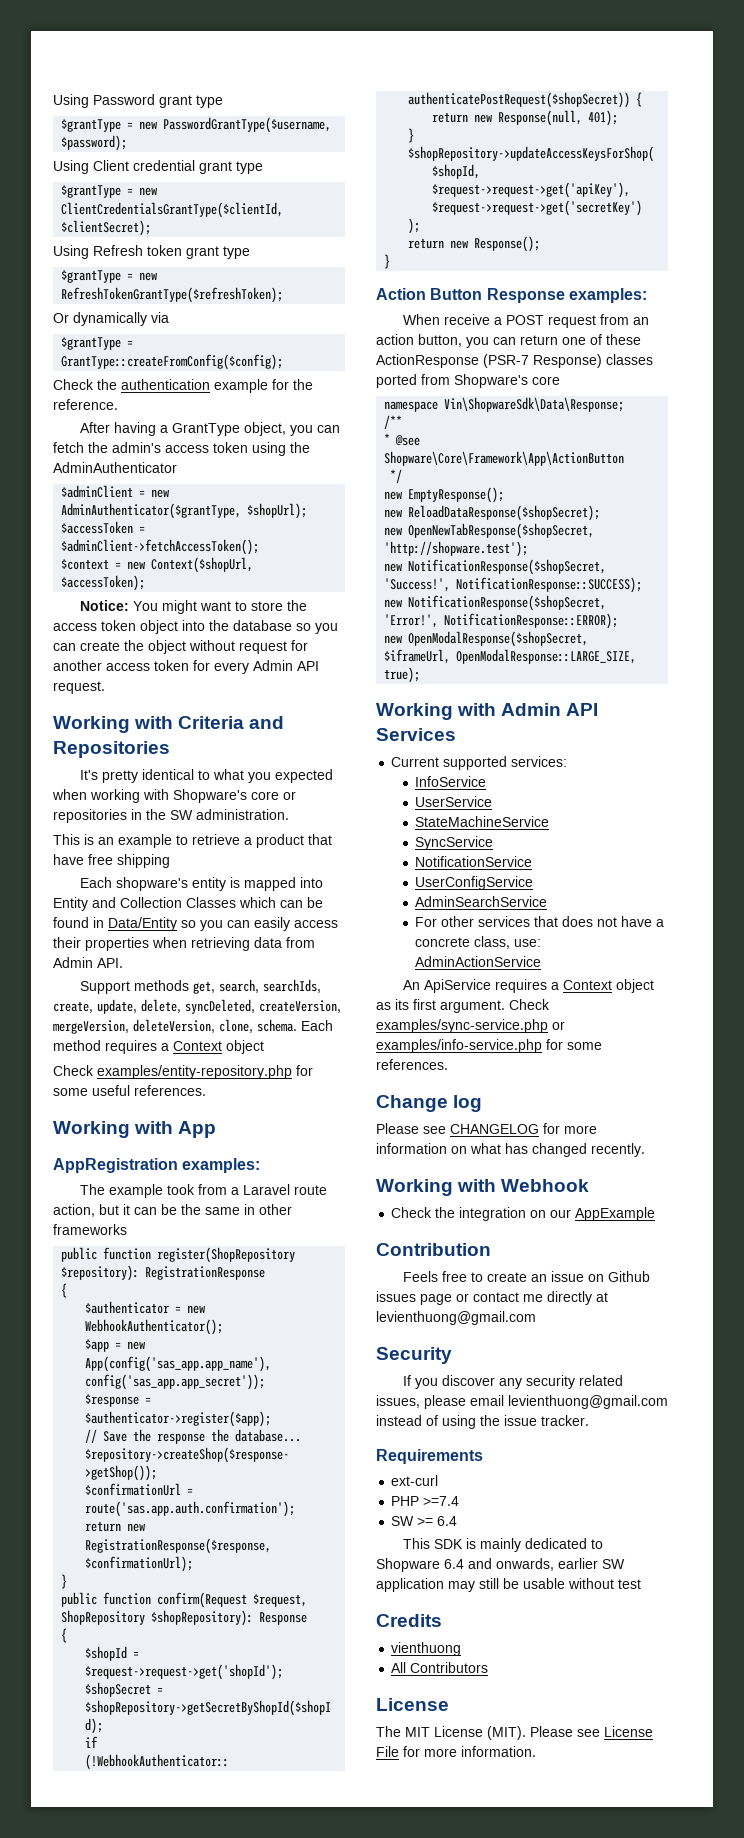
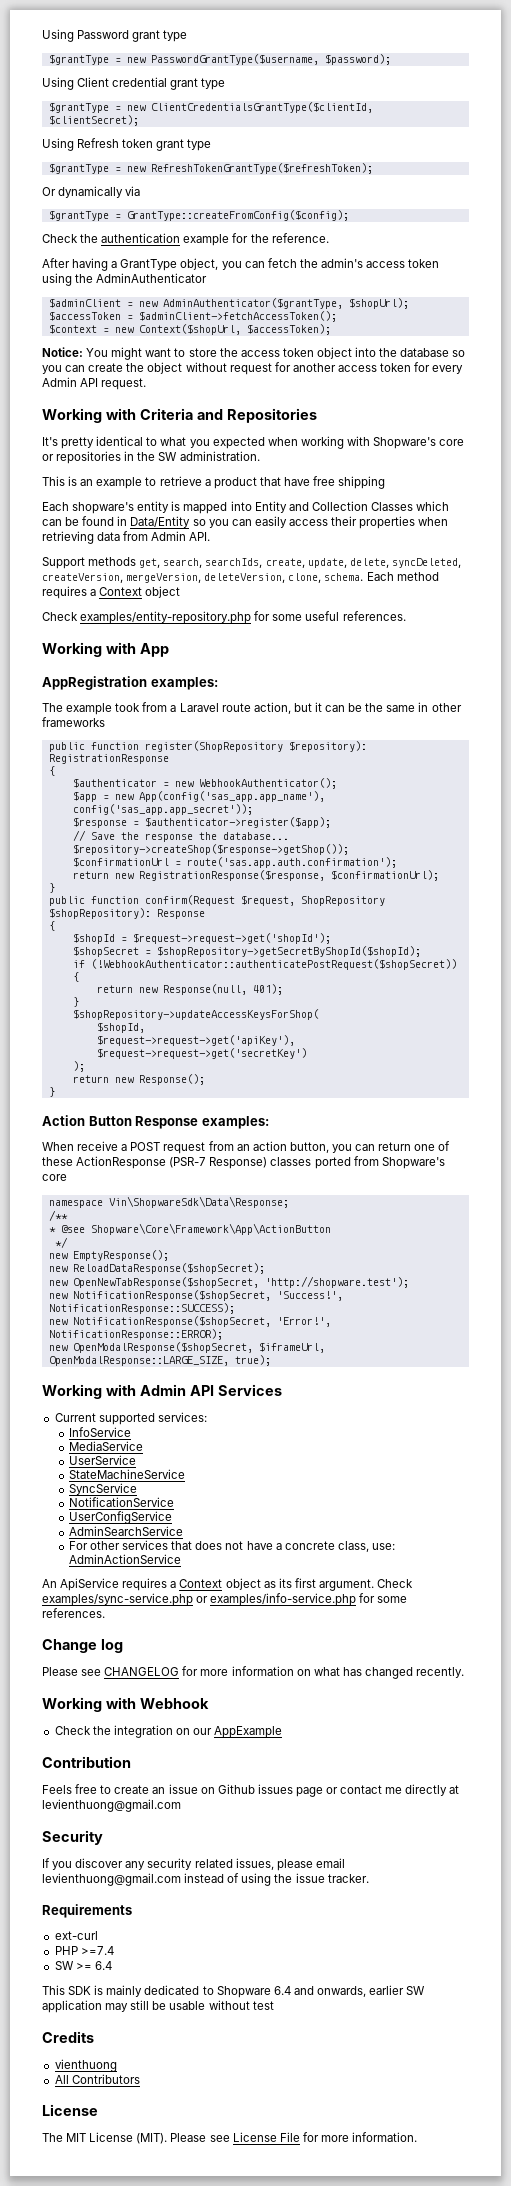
(487, 781) none -> [68,1441,143,1451] // MediaService

